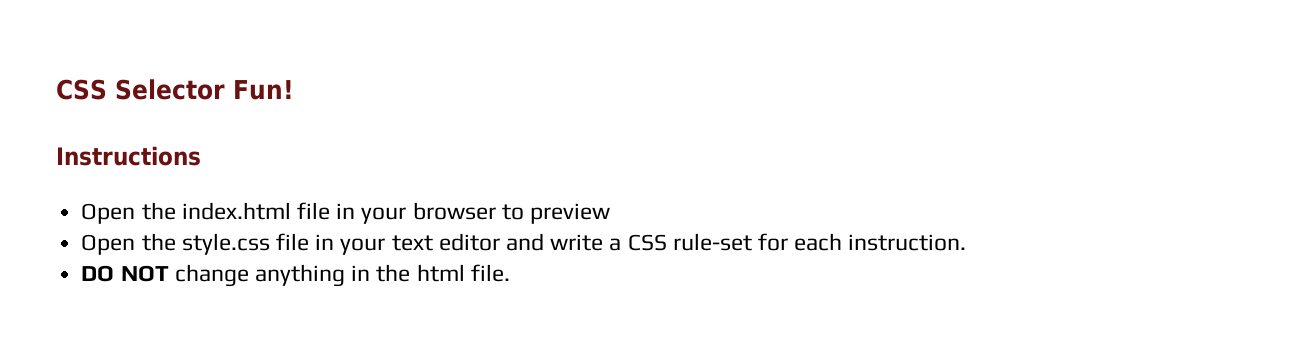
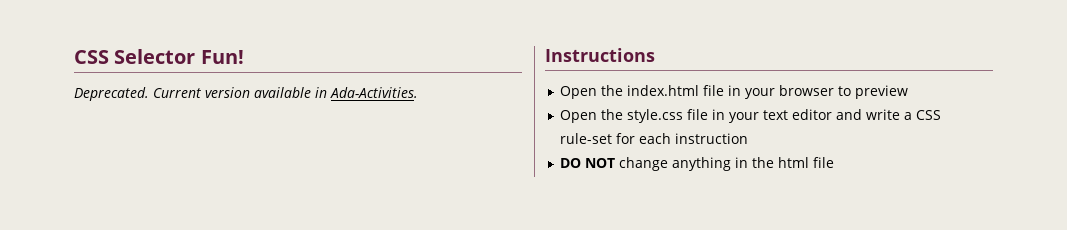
(294, 90) none -> [74,87,418,101] // Deprecated. Current version available in Ada-Activities.
[848,234,967,251] instruction. -> [675,133,749,144] instruction
[470,264,510,282] file. -> [813,157,835,168] file

